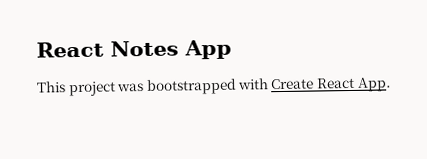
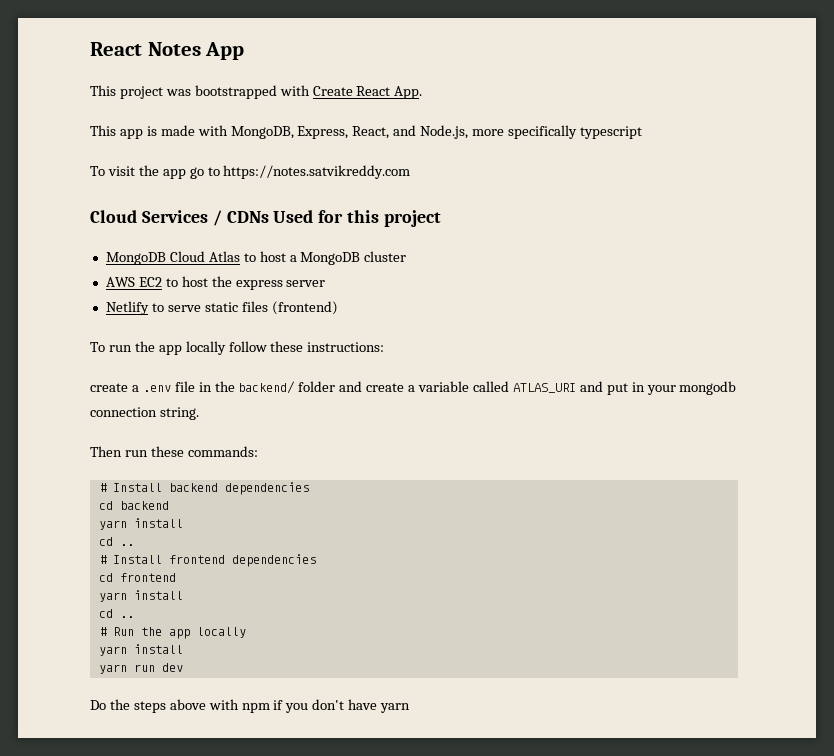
(391, 84) none -> [90,125,642,139] [90,165,411,179] [90,210,442,227] [105,251,407,265] [105,276,326,290] [105,301,338,315] [90,341,385,355] [90,381,737,395] [90,407,199,420] [90,446,258,457] [98,482,309,495] [98,501,169,510] [98,518,183,530] [98,537,134,546] [98,554,316,567] [98,573,176,582] [98,590,183,602] [98,609,134,618] [98,627,246,639] [98,644,183,656] [98,663,183,674] [90,699,411,713] // This app is made with MongoDB, Express, React, and Node.js, more specifically typescript // To visit the app go to https://notes.satvikreddy.com // Cloud Services / CDNs Used for this project // MongoDB Cloud Atlas to host a MongoDB cluster // AWS EC2 to host the express server // Netlify to serve static files (frontend) // To run the app locally follow these instructions: // create a .env file in the backend/ folder and create a variable called ATLAS_URI and put in your mongodb connection string. // Then run these commands: // # Install backend dependencies // cd backend // yarn install // cd .. // # Install frontend dependencies // cd frontend // yarn install // cd .. // # Run the app locally // yarn install // yarn run dev // Do the steps above with npm if you don't have yarn

